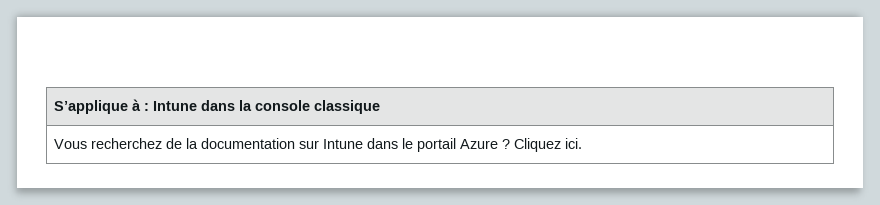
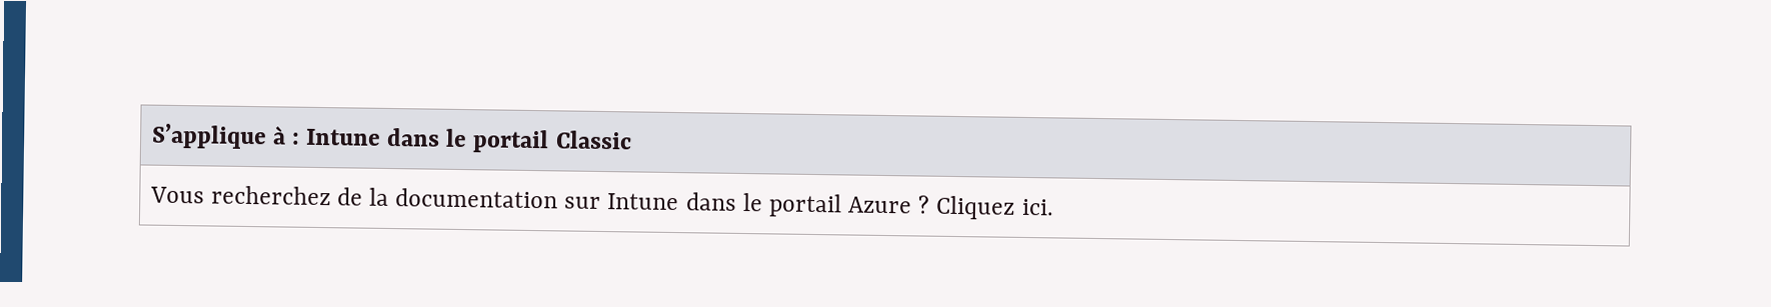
[238,100,380,114] la console classique -> [446,128,632,154] le portail Classic

